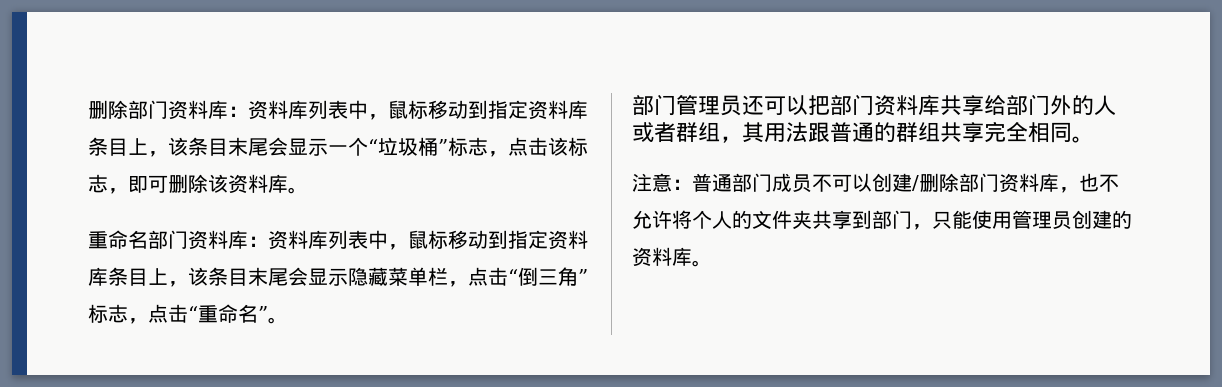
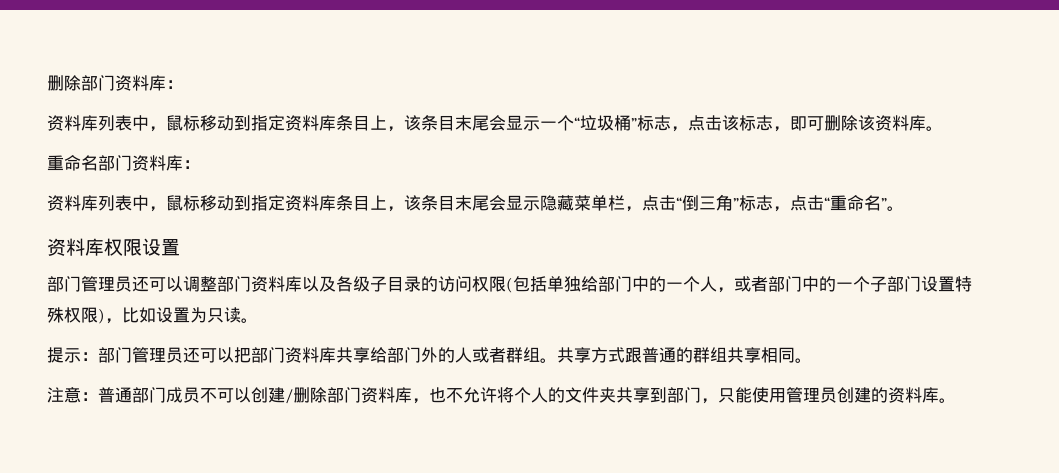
(248, 111) none -> (183, 84) //
(268, 241) none -> (200, 164) //
(288, 320) none -> [47,238,180,256] [47,276,972,293] [47,307,258,324] [47,347,98,363] 资料库权限设置 // 部门管理员还可以调整部门资料库以及各级子目录的访问权限(包括单独给部门中的一个人，或者部门中的一个子部门设置特殊权限)，比如设置为只读。 // 提示：
[720,122,808,143] ，其用法 -> [540,347,625,363] 。共享方式
[984,121,1028,142] 完全 -> (761, 355) none

